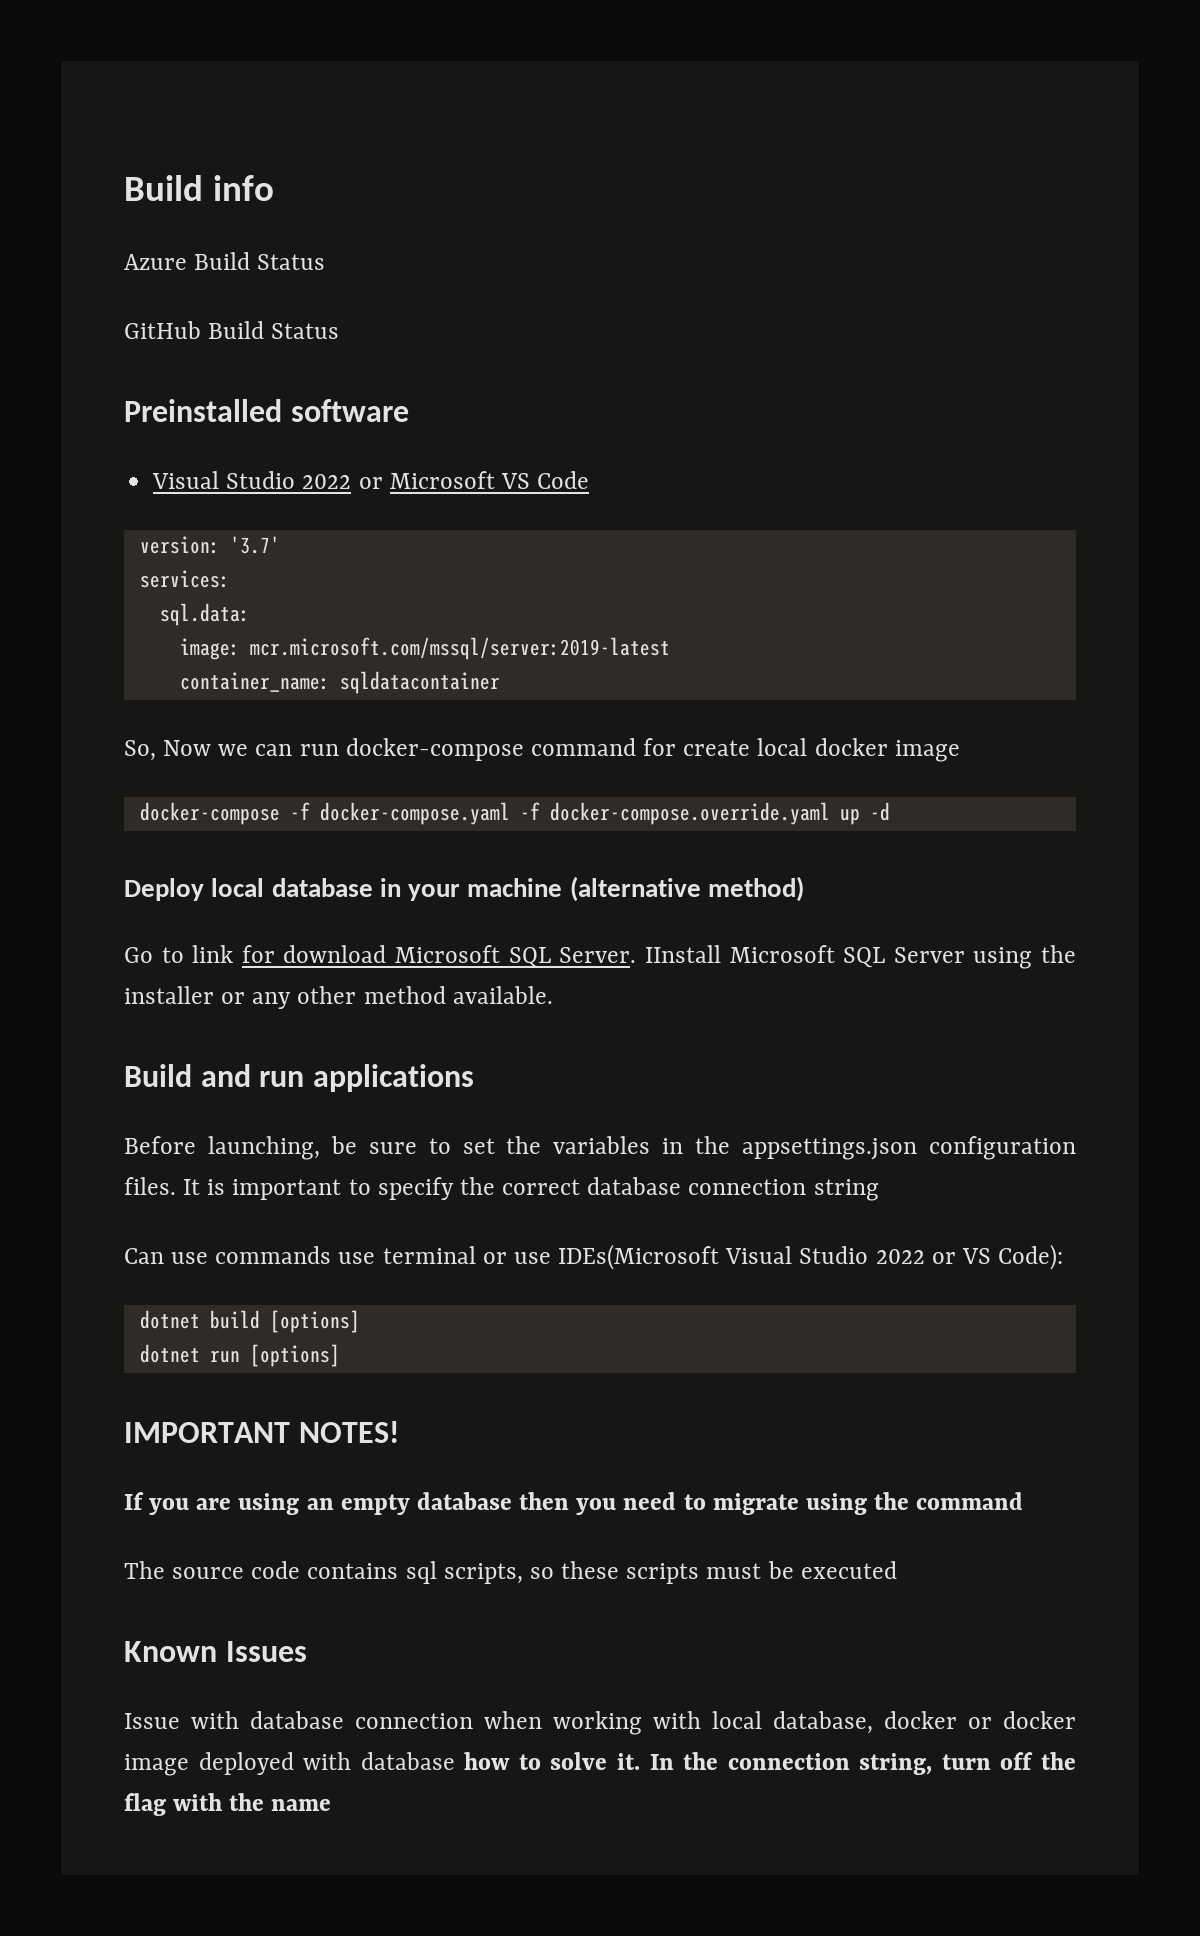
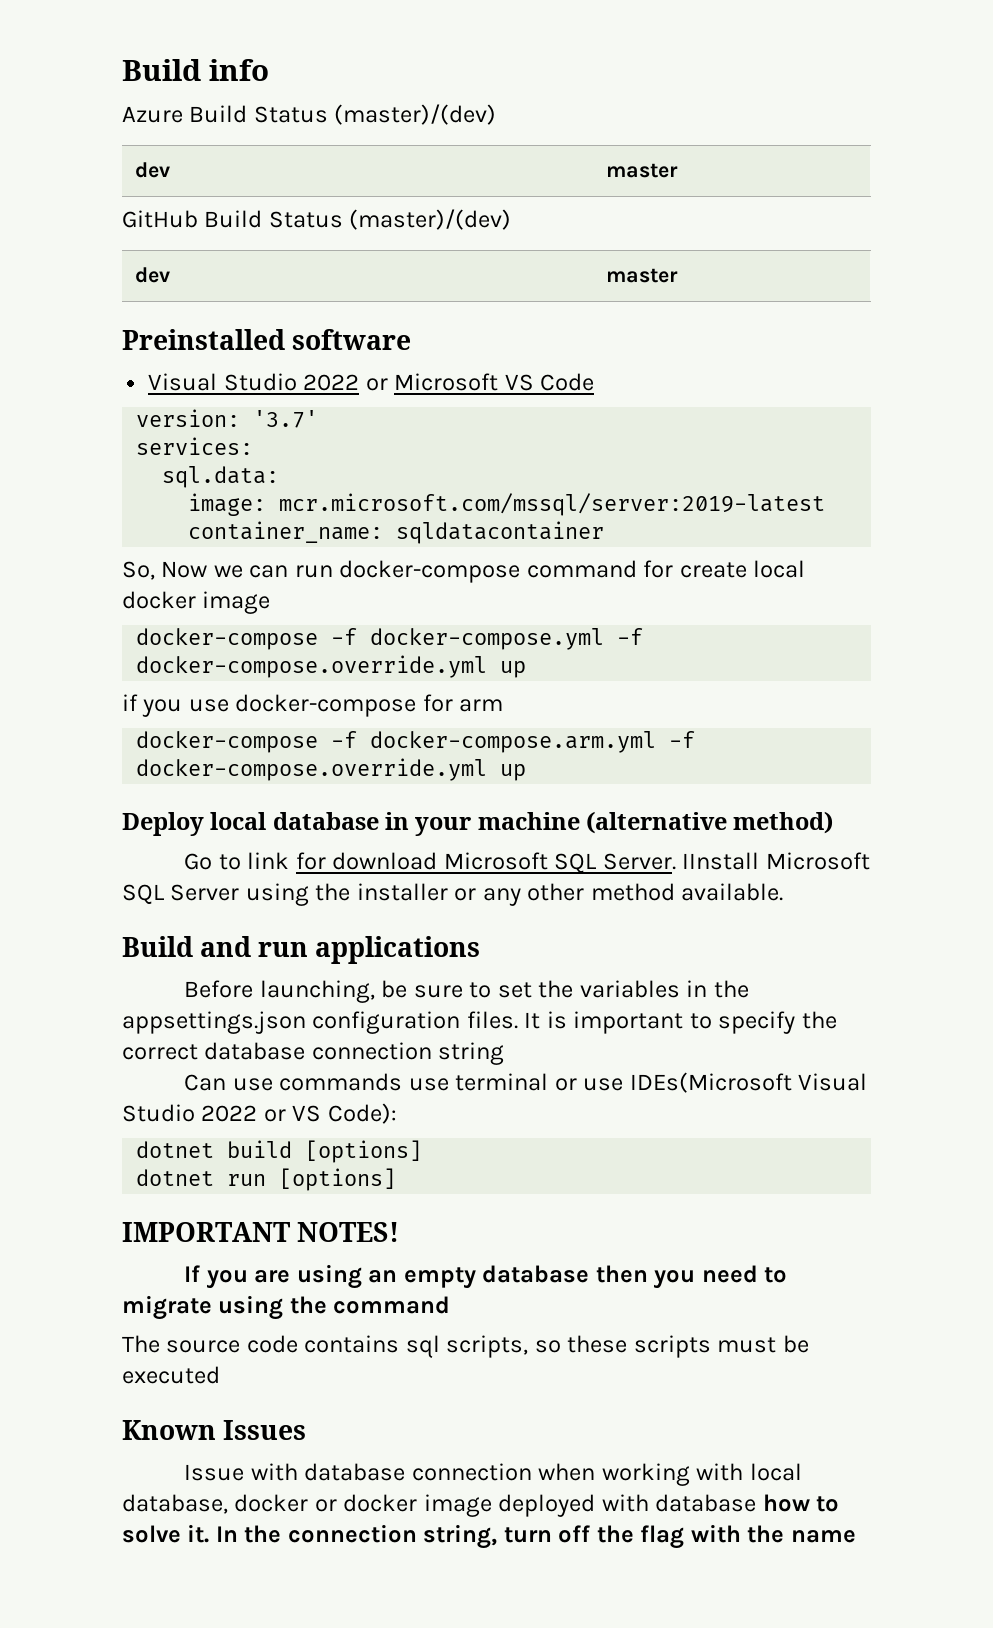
(326, 262) none -> [334,104,497,125] [135,162,171,178] [606,163,678,178] (master)/(dev) // dev | master
(340, 331) none -> [349,209,512,230] [135,267,171,283] [606,268,678,283] (master)/(dev) // dev | master
[319,802,890,825] docker-compose.yaml -f docker-compose.override.yaml up -d -> [370,628,644,650] [136,655,527,678] [122,694,504,717] [136,731,696,753] [136,758,527,781] docker-compose.yml -f docker-compose.override.yml up // if you use docker-compose for arm // docker-compose -f docker-compose.arm.yml -f docker-compose.override.yml up

